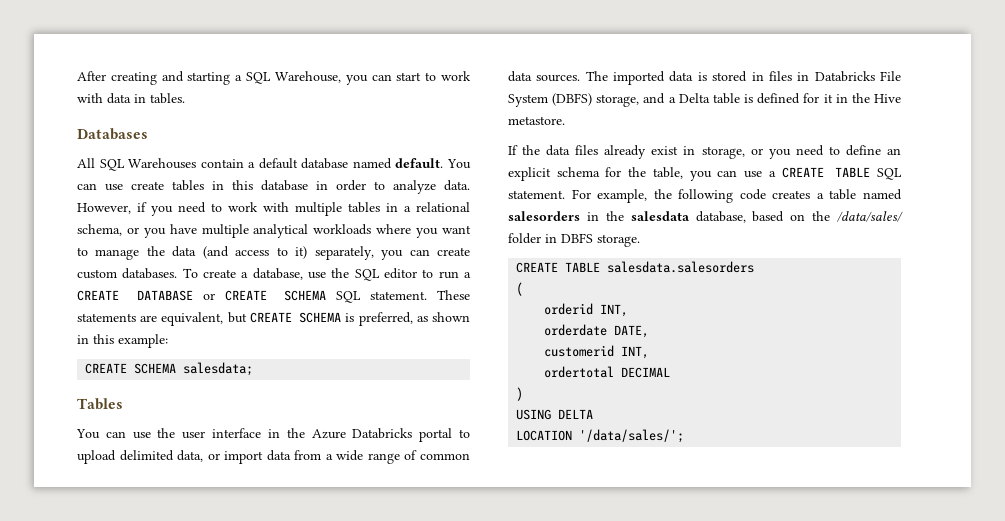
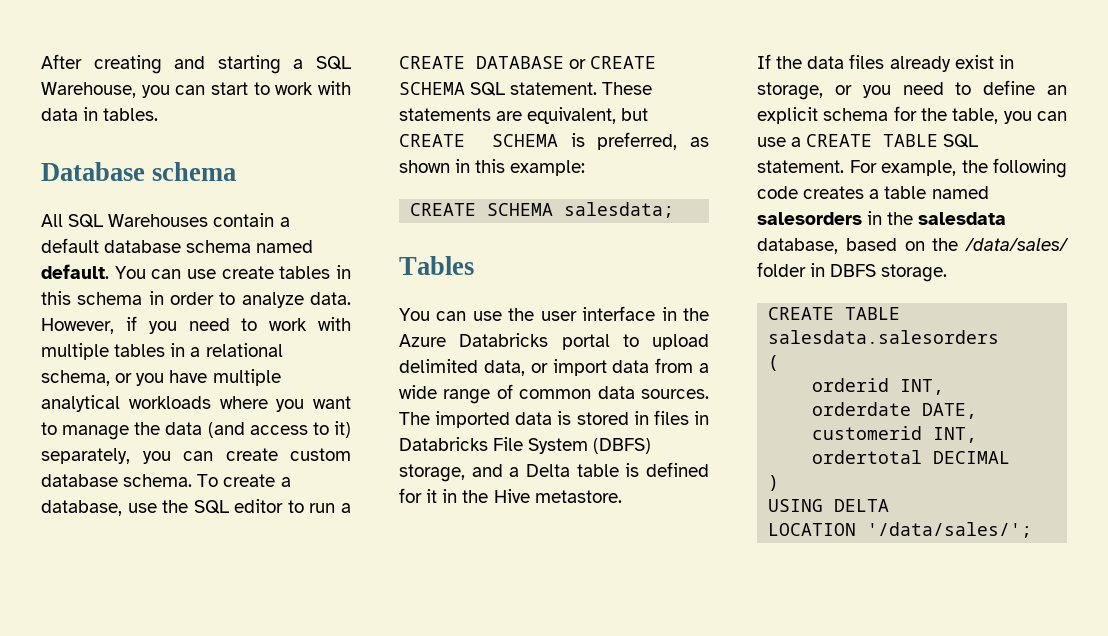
[77,128,148,140] Databases -> [41,162,237,181] Database schema
(349, 163) none -> [186,240,252,253] schema
[261,180,308,191] database -> [77,292,143,305] schema
[122,268,178,279] databases. -> [41,474,193,487] database schema.

